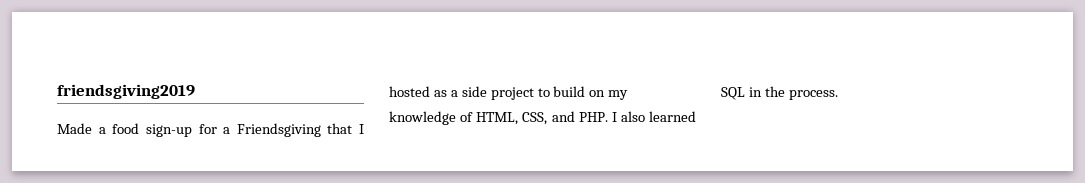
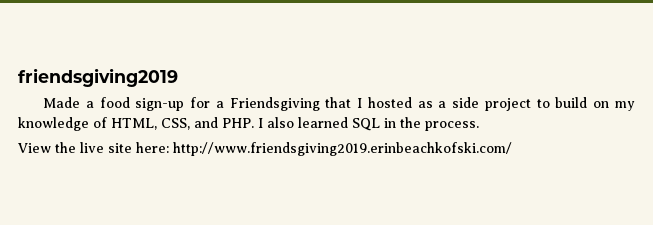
(838, 95) none -> [18,142,512,156] // View the live site here: http://www.friendsgiving2019.erinbeachkofski.com/

